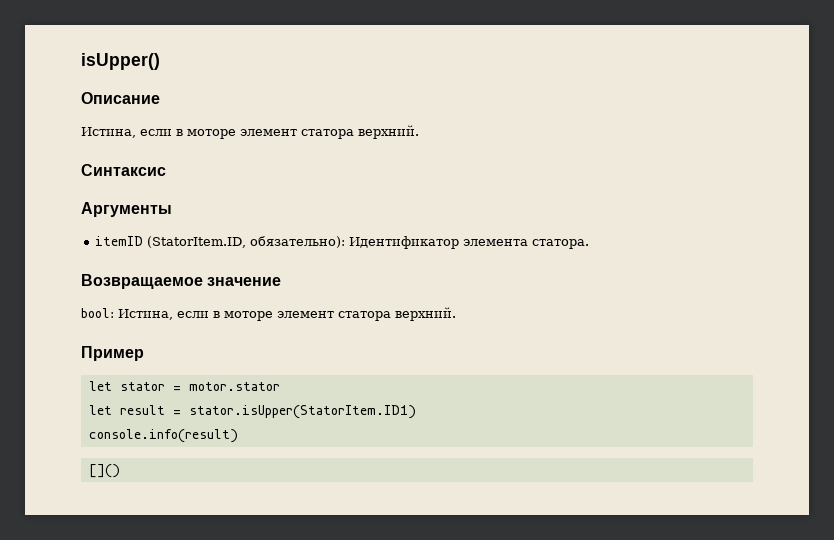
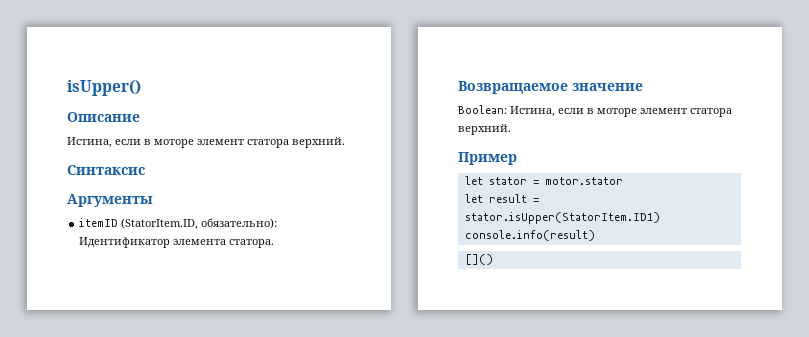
[81,308,114,318] bool: -> [458,105,507,114] Boolean:

